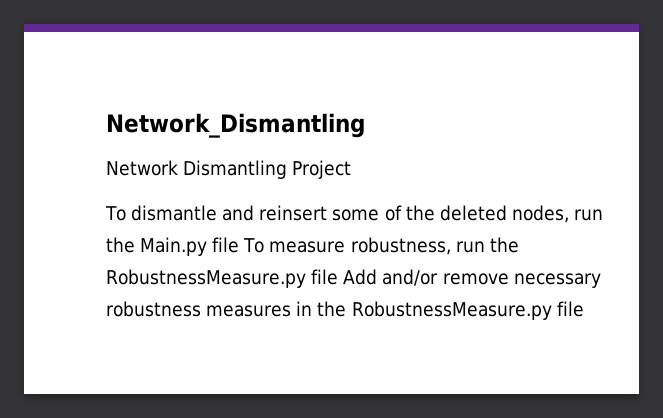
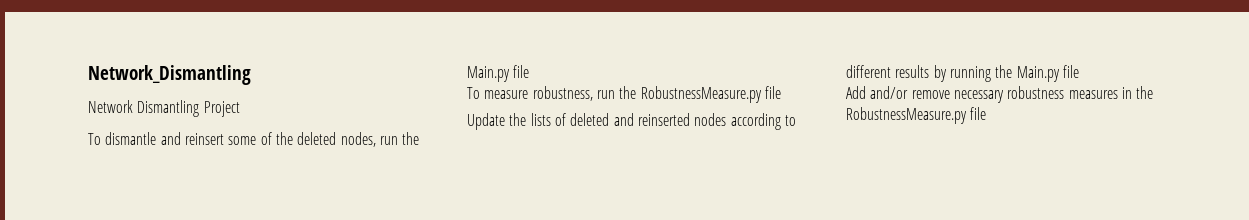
(240, 245) none -> (530, 71) //
(339, 277) none -> [467,113,796,130] [846,65,1079,82] // Update the lists of deleted and reinserted nodes according to different results by running the Main.py file //

